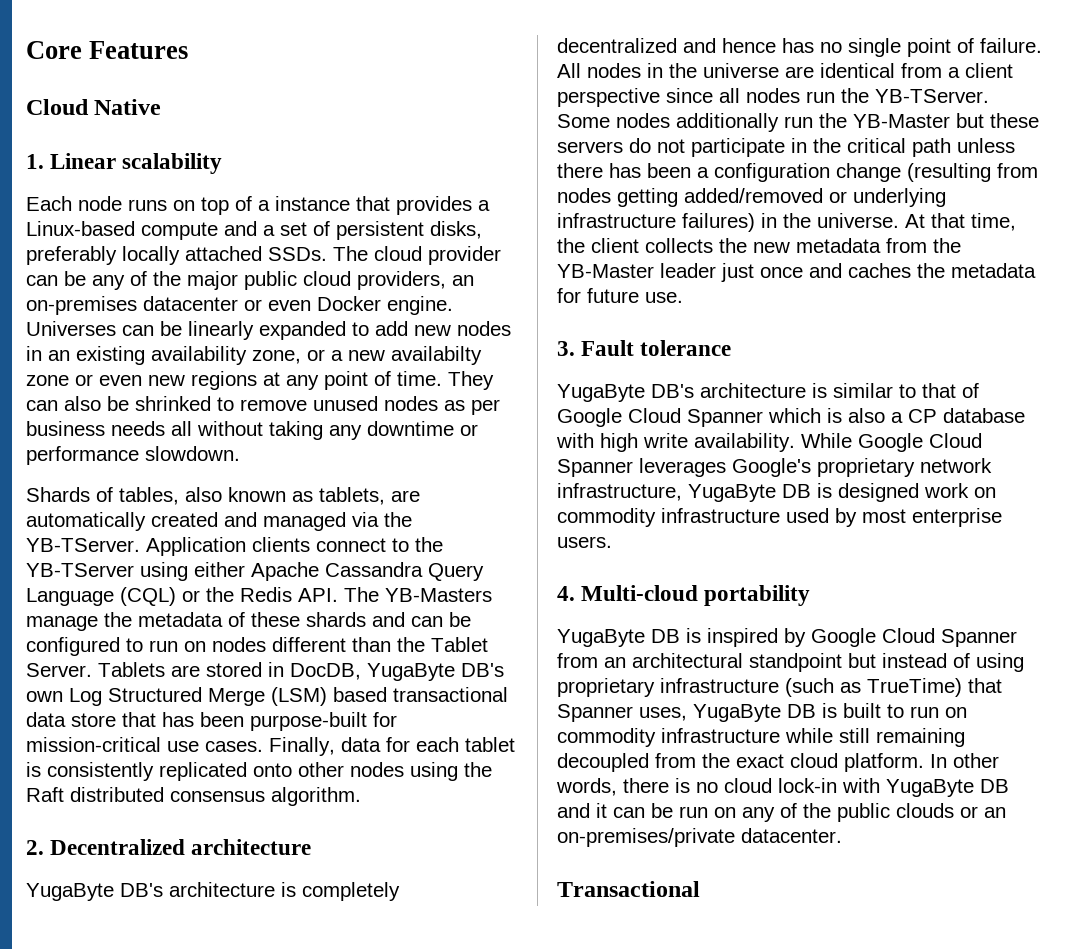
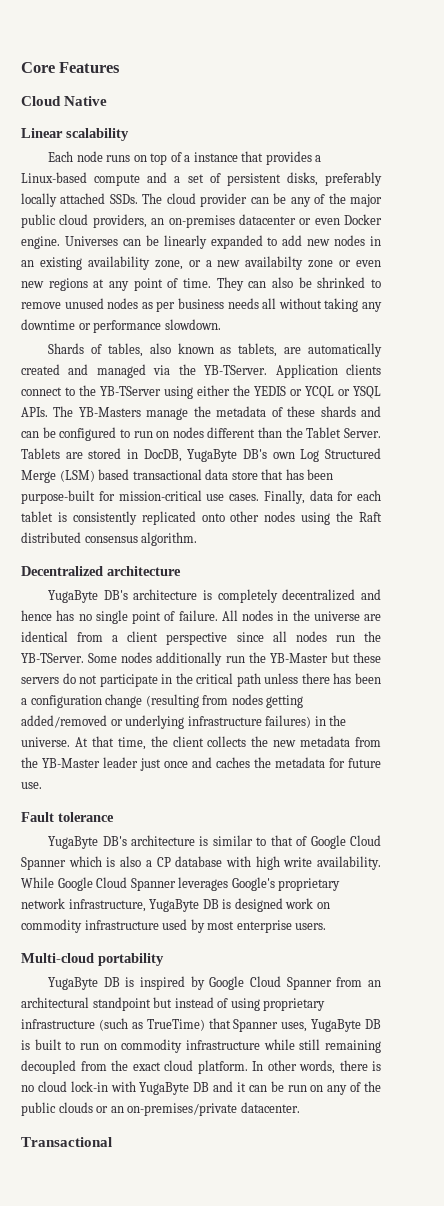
[26,154,44,169] 1. -> (108, 101) none
[251,562,484,581] [26,587,338,606] Apache Cassandra Query Language (CQL) or the Redis API. -> [233,385,381,399] [21,407,48,417] the YEDIS or YCQL or YSQL APIs.
[26,840,44,855] 2. -> (198, 539) none
[557,341,575,356] 3. -> (42, 785) none
[557,586,575,601] 4. -> (327, 926) none

